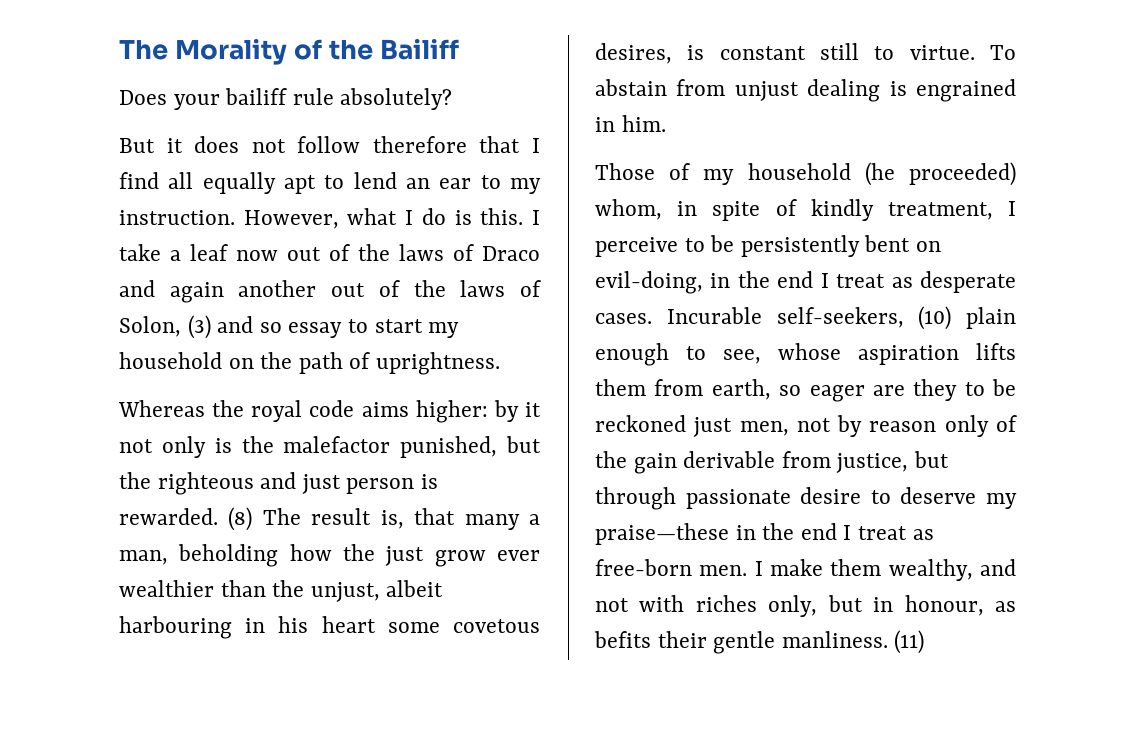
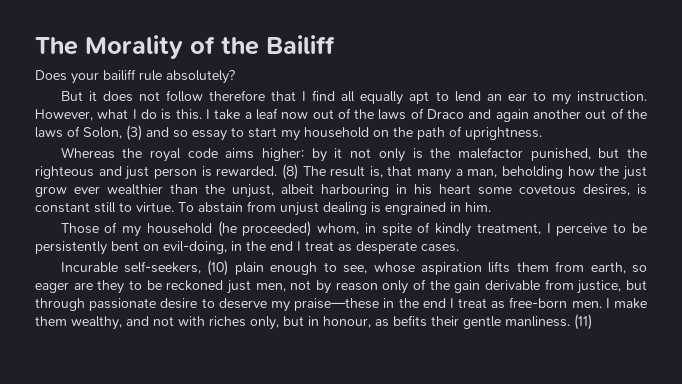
(652, 318) none -> (459, 248) //

